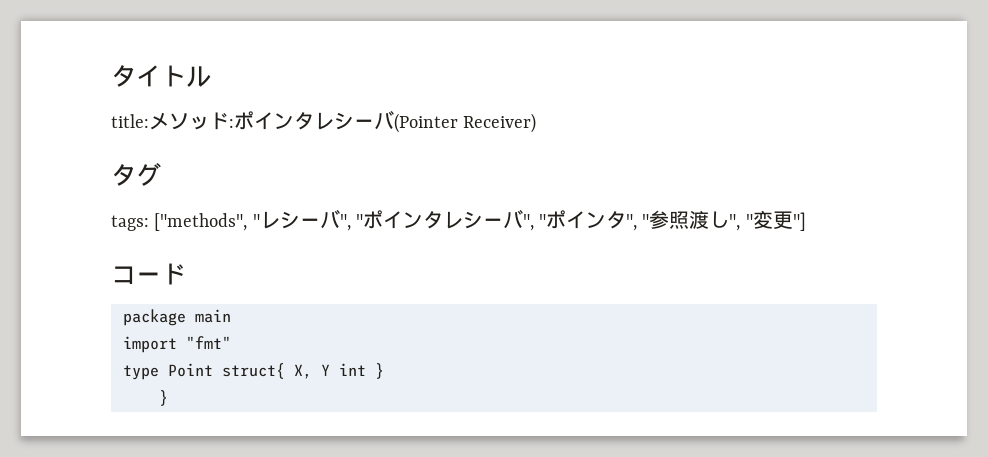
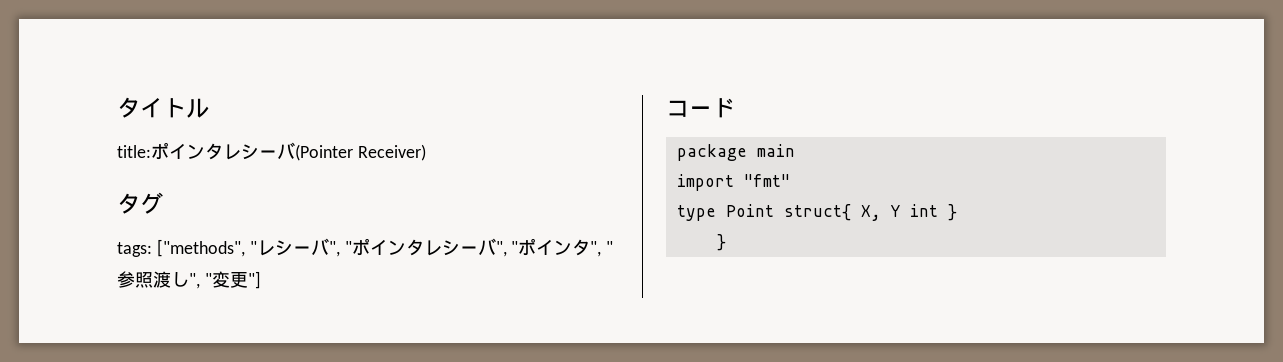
[149,112,234,130] メソッド: -> (151, 151) none

